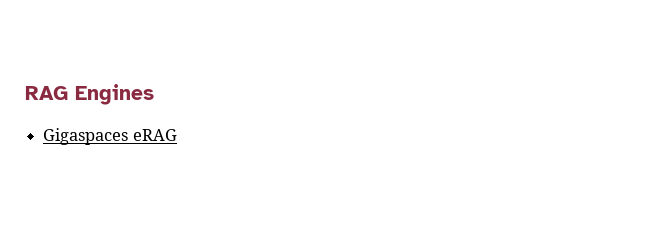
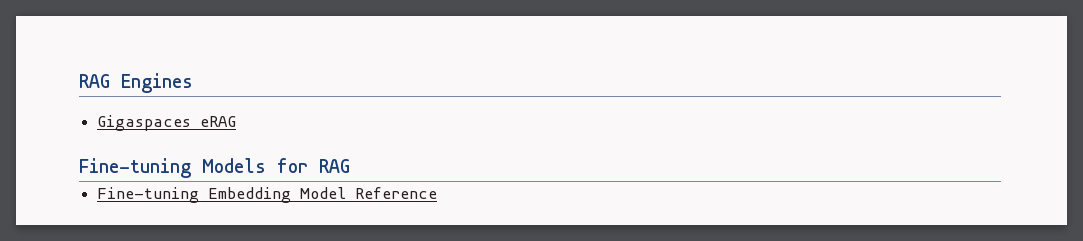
(177, 135) none -> [79,158,350,178] [97,187,438,203] // Fine-tuning Models for RAG // Fine-tuning Embedding Model Reference

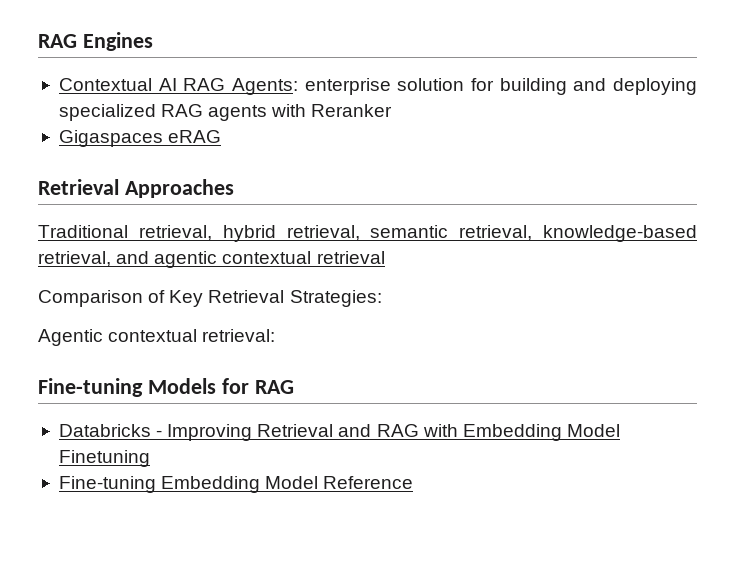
[97,115,237,131] [79,158,350,178] Gigaspaces eRAG // Fine-tuning Models for RAG -> [58,78,698,95] [58,104,393,121] [58,130,222,147] [38,179,234,198] [38,225,697,242] [38,251,385,268] [38,290,382,307] [38,329,276,346] [38,378,294,397] [58,424,620,441] [58,450,150,467] Contextual AI RAG Agents: enterprise solution for building and deploying specialized RAG agents with Reranker // Gigaspaces eRAG // Retrieval Approaches // Traditional retrieval, hybrid retrieval, semantic retrieval, knowledge-based retrieval, and agentic contextual retrieval // Comparison of Key Retrieval Strategies: // Agentic contextual retrieval: // Fine-tuning Models for RAG // Databricks - Improving Retrieval and RAG with Embedding Model Finetuning

